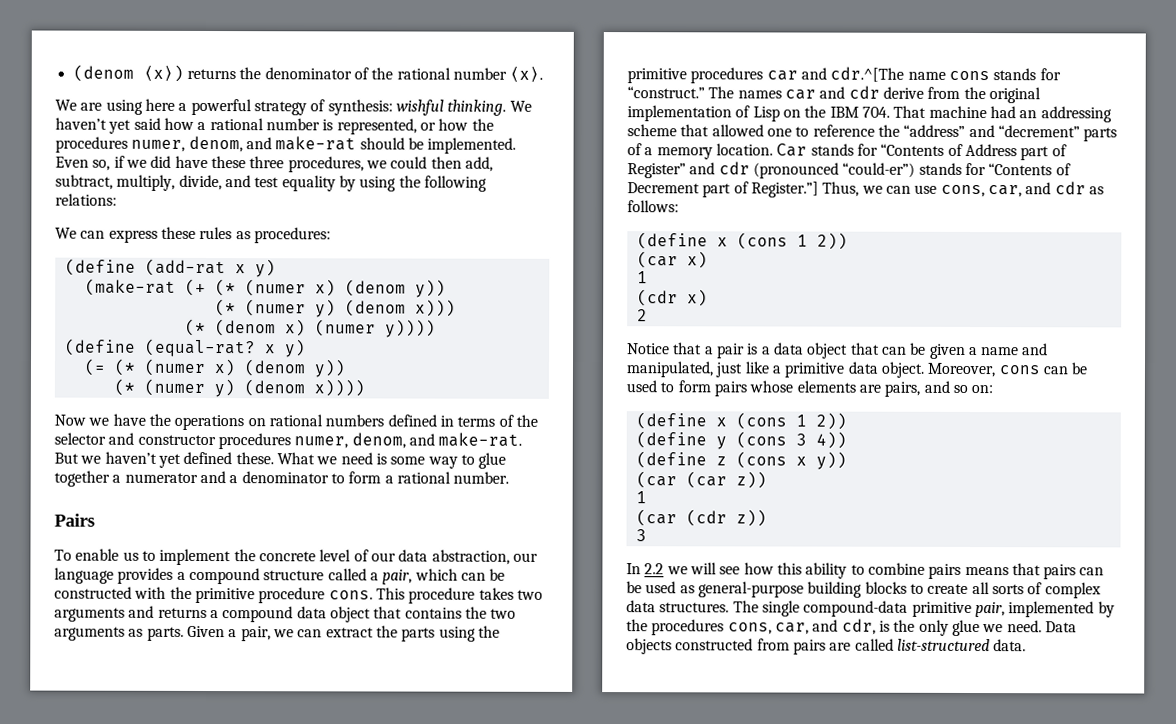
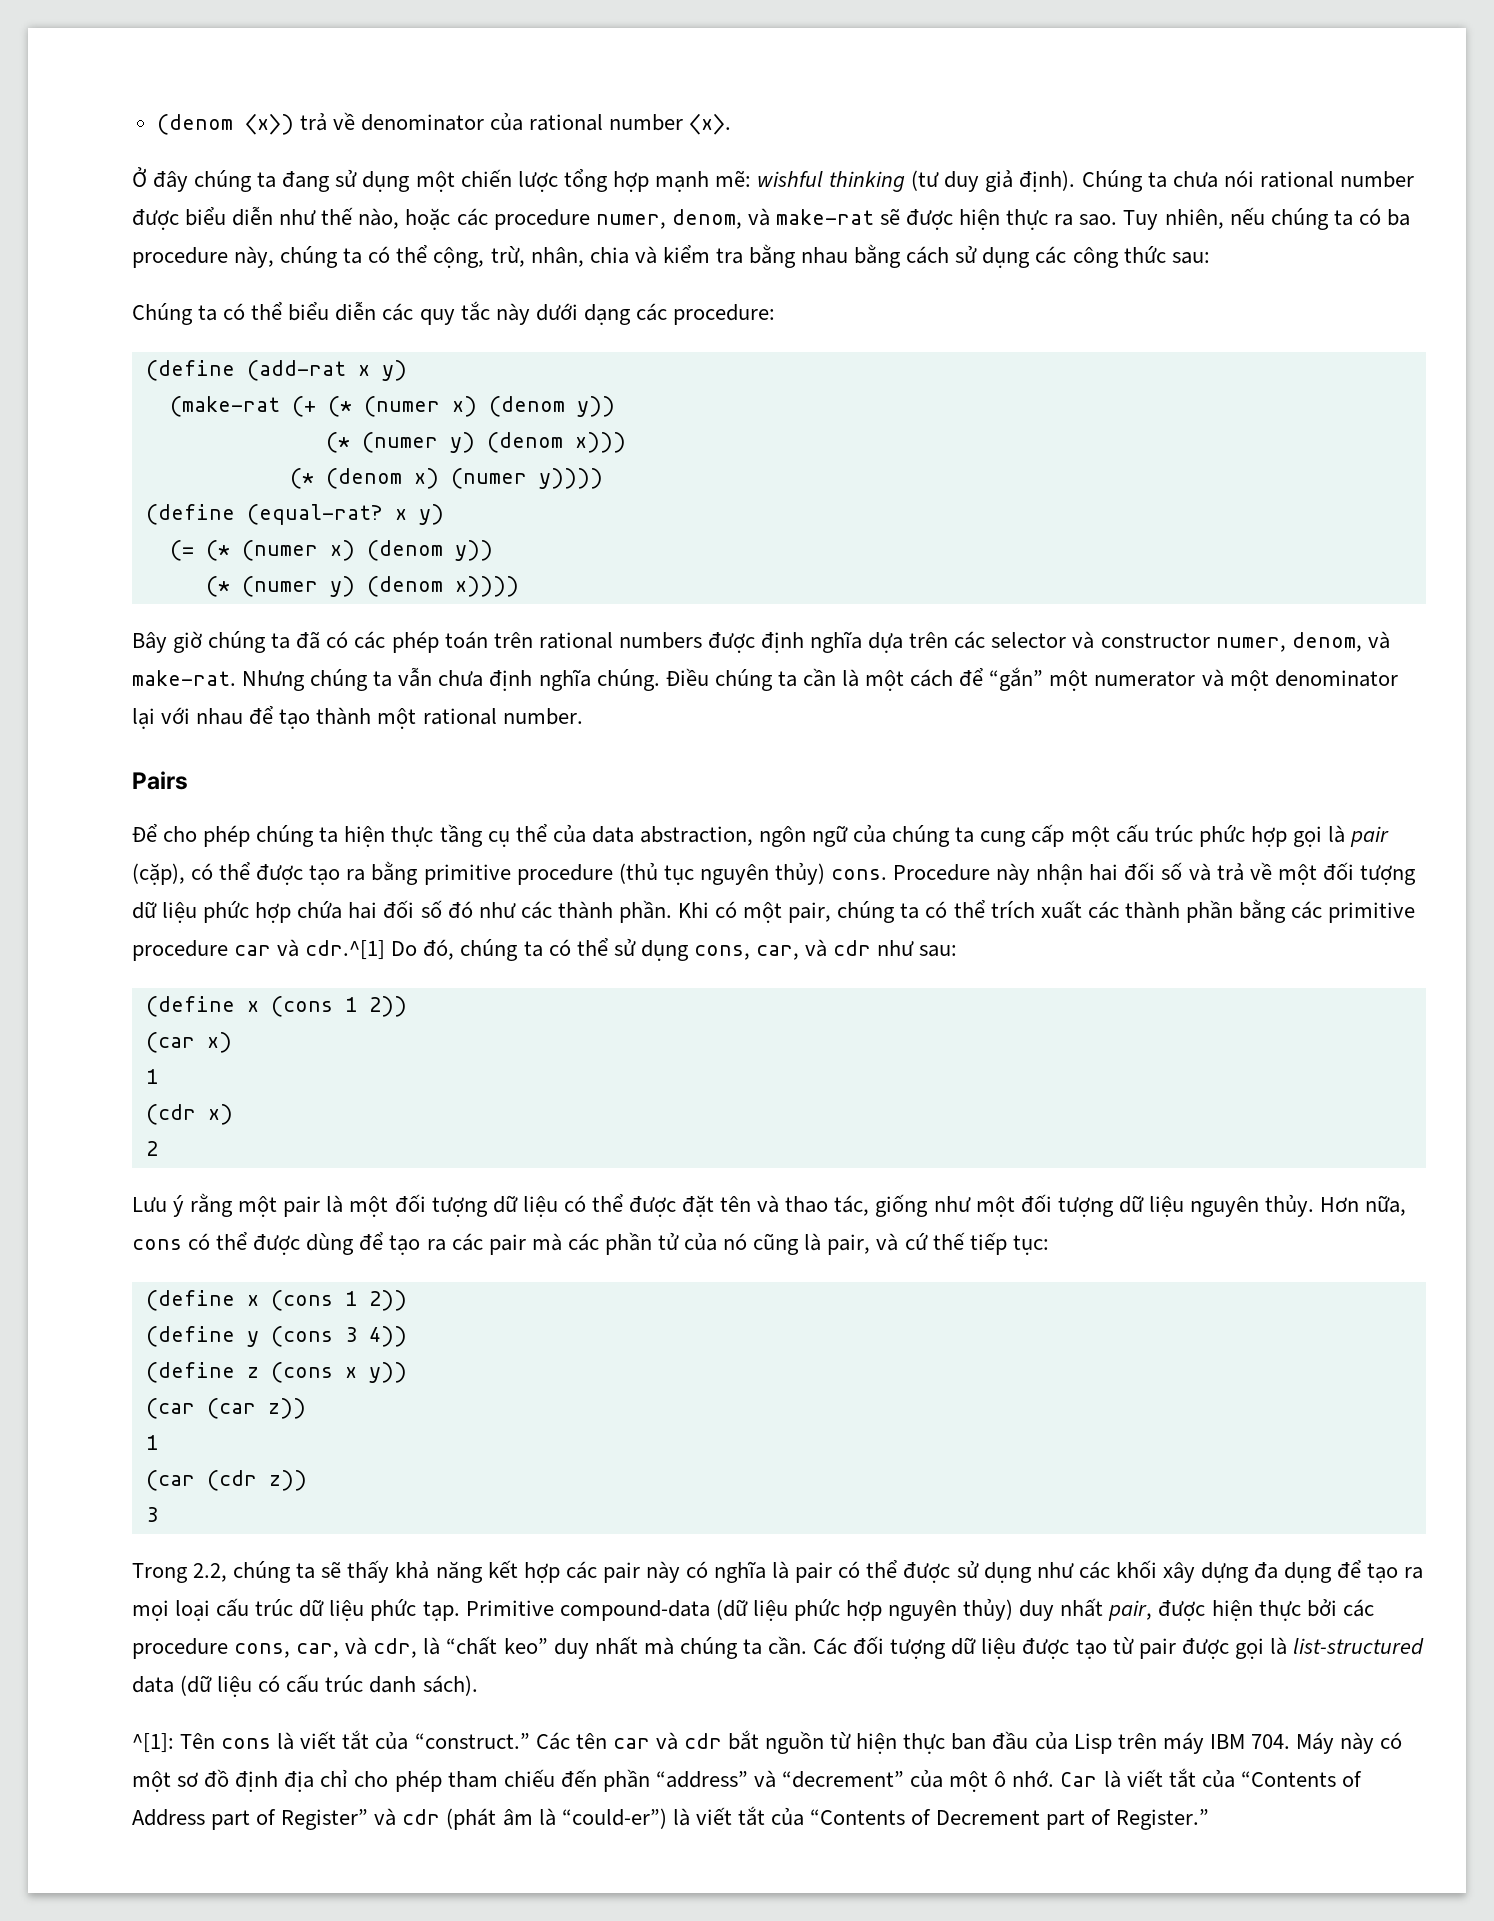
[186,65,544,83] [55,98,532,116] [55,117,494,135] [55,135,517,154] [55,155,493,173] [55,174,487,192] [55,193,117,206] [55,226,331,244] returns the denominator of the rational number ⟨x⟩. // We are using here a powerful strategy of synthesis: wishful thinking. We haven’t yet said how a rational number is represented, or how the procedures numer, denom, and make-rat should be implemented. Even so, if we did have these three procedures, we could then add, subtract, multiply, divide, and test equality by using the following relations: // We can express these rules as procedures: -> [299,112,732,135] [132,167,1414,192] [132,206,1410,230] [132,244,1210,268] [132,301,775,325] trả về denominator của rational number ⟨x⟩. // Ở đây chúng ta đang sử dụng một chiến lược tổng hợp mạnh mẽ: wishful thinking (tư duy giả định). Chúng ta chưa nói rational number được biểu diễn như thế nào, hoặc các procedure numer, denom, và make-rat sẽ được hiện thực ra sao. Tuy nhiên, nếu chúng ta có ba procedure này, chúng ta có thể cộng, trừ, nhân, chia và kiểm tra bằng nhau bằng cách sử dụng các công thức sau: // Chúng ta có thể biểu diễn các quy tắc này dưới dạng các procedure:
[54,413,538,431] [54,432,523,450] [54,451,507,469] [54,470,510,487] [54,513,95,527] [54,548,538,566] [54,567,506,585] [54,586,543,604] [54,605,517,623] [54,625,500,642] [627,66,1061,84] [627,85,1041,104] [627,105,1112,123] [627,124,1118,142] [627,143,1067,161] [627,161,1071,179] [627,181,1104,198] [627,200,679,213] Now we have the operations on rational numbers defined in terms of the selector and constructor procedures numer, denom, and make-rat. But we haven’t yet defined these. What we need is some way to glue together a numerator and a denominator to form a rational number. // Pairs // To enable us to implement the concrete level of our data abstraction, our language provides a compound structure called a pair, which can be constructed with the primitive procedure cons. This procedure takes two arguments and returns a compound data object that contains the two arguments as parts. Given a pair, we can extract the parts using the primitive procedures car and cdr.^[The name cons stands for “construct.” The names car and cdr derive from the original implementation of Lisp on the IBM 704. That machine had an addressing scheme that allowed one to reference the “address” and “decrement” parts of a memory location. Car stands for “Contents of Address part of Register” and cdr (pronounced “could-er”) stands for “Contents of Decrement part of Register.”] Thus, we can use cons, car, and cdr as follows: -> [132,631,1390,653] [132,667,1398,691] [132,705,583,729] [132,771,188,790] [132,823,1390,847] [132,861,1416,885] [132,899,1416,923] [132,937,958,961] Bây giờ chúng ta đã có các phép toán trên rational numbers được định nghĩa dựa trên các selector và constructor numer, denom, và make-rat. Nhưng chúng ta vẫn chưa định nghĩa chúng. Điều chúng ta cần là một cách để “gắn” một numerator và một denominator lại với nhau để tạo thành một rational number. // Pairs // Để cho phép chúng ta hiện thực tầng cụ thể của data abstraction, ngôn ngữ của chúng ta cung cấp một cấu trúc phức hợp gọi là pair (cặp), có thể được tạo ra bằng primitive procedure (thủ tục nguyên thủy) cons. Procedure này nhận hai đối số và trả về một đối tượng dữ liệu phức hợp chứa hai đối số đó như các thành phần. Khi có một pair, chúng ta có thể trích xuất các thành phần bằng các primitive procedure car và cdr.^[1] Do đó, chúng ta có thể sử dụng cons, car, và cdr như sau:
[627,342,1049,359] [626,361,1089,378] [626,380,994,397] Notice that a pair is a data object that can be given a name and manipulated, just like a primitive data object. Moreover, cons can be used to form pairs whose elements are pairs, and so on: -> [132,1193,1407,1217] [132,1231,1049,1255] Lưu ý rằng một pair là một đối tượng dữ liệu có thể được đặt tên và thao tác, giống như một đối tượng dữ liệu nguyên thủy. Hơn nữa, cons có thể được dùng để tạo ra các pair mà các phần tử của nó cũng là pair, và cứ thế tiếp tục:
[626,562,1105,580] [626,581,1101,599] [626,600,1115,618] [626,618,1077,637] [626,638,1027,655] In 2.2 we will see how this ability to combine pairs means that pairs can be used as general-purpose building blocks to create all sorts of complex data structures. The single compound-data primitive pair, implemented by the procedures cons, car, and cdr, is the only glue we need. Data objects constructed from pairs are called list-structured data. -> [132,1559,1424,1583] [132,1598,1374,1621] [132,1636,1424,1659] [132,1674,478,1697] [132,1730,1403,1754] [132,1768,1362,1792] [132,1806,1210,1830] Trong 2.2, chúng ta sẽ thấy khả năng kết hợp các pair này có nghĩa là pair có thể được sử dụng như các khối xây dựng đa dụng để tạo ra mọi loại cấu trúc dữ liệu phức tạp. Primitive compound-data (dữ liệu phức hợp nguyên thủy) duy nhất pair, được hiện thực bởi các procedure cons, car, và cdr, là “chất keo” duy nhất mà chúng ta cần. Các đối tượng dữ liệu được tạo từ pair được gọi là list-structured data (dữ liệu có cấu trúc danh sách). // ^[1]: Tên cons là viết tắt của “construct.” Các tên car và cdr bắt nguồn từ hiện thực ban đầu của Lisp trên máy IBM 704. Máy này có một sơ đồ định địa chỉ cho phép tham chiếu đến phần “address” và “decrement” của một ô nhớ. Car là viết tắt của “Contents of Address part of Register” và cdr (phát âm là “could-er”) là viết tắt của “Contents of Decrement part of Register.”

